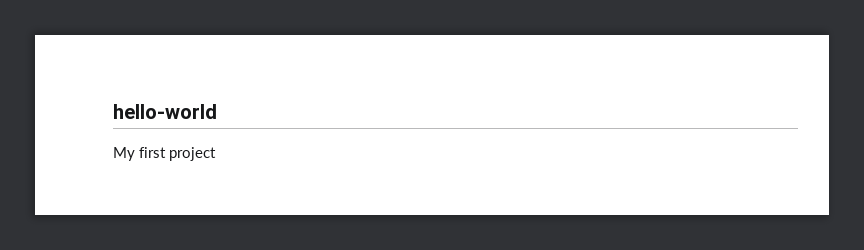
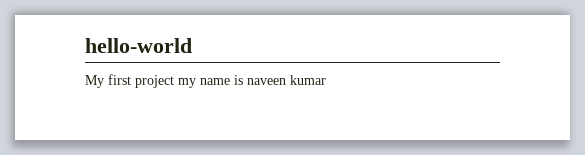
(216, 154) none -> [178,75,326,88] my name is naveen kumar

